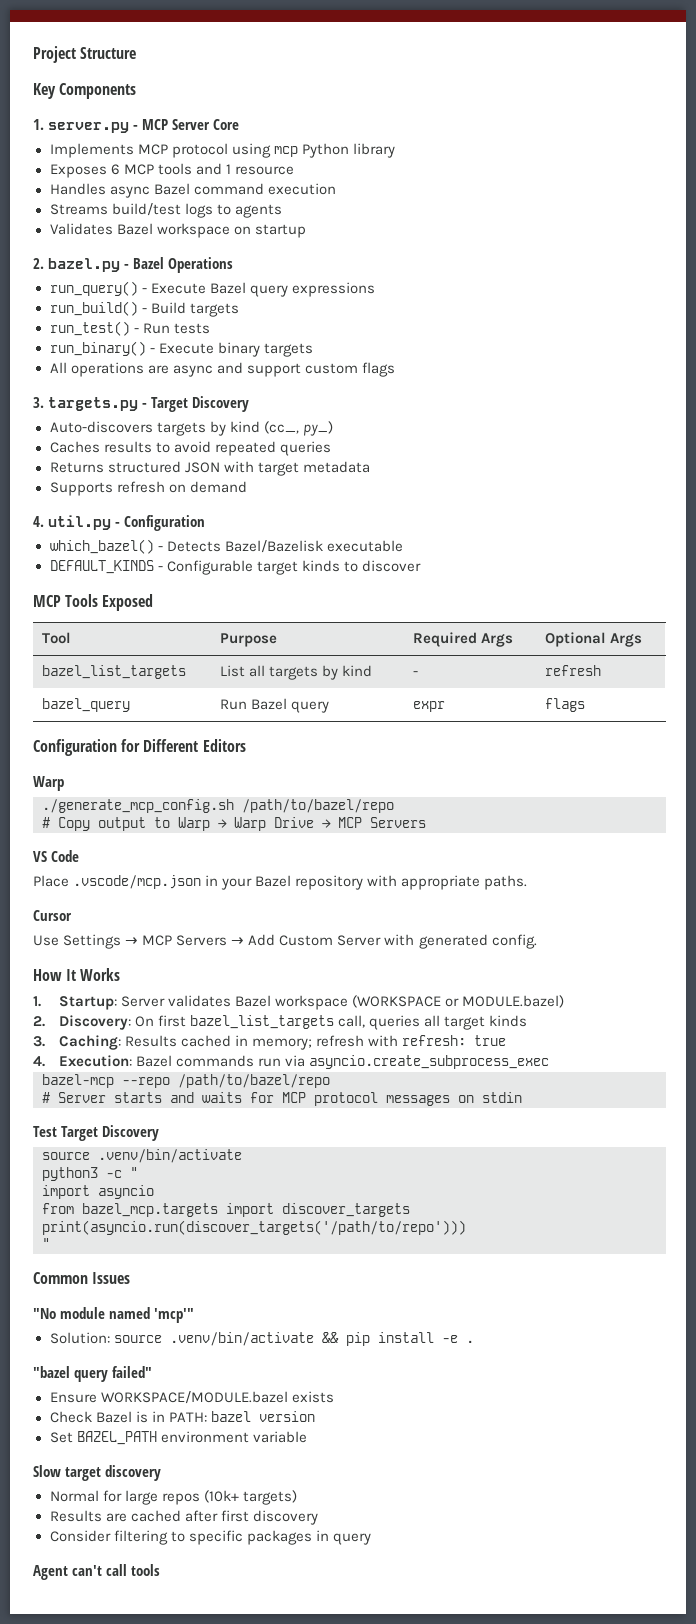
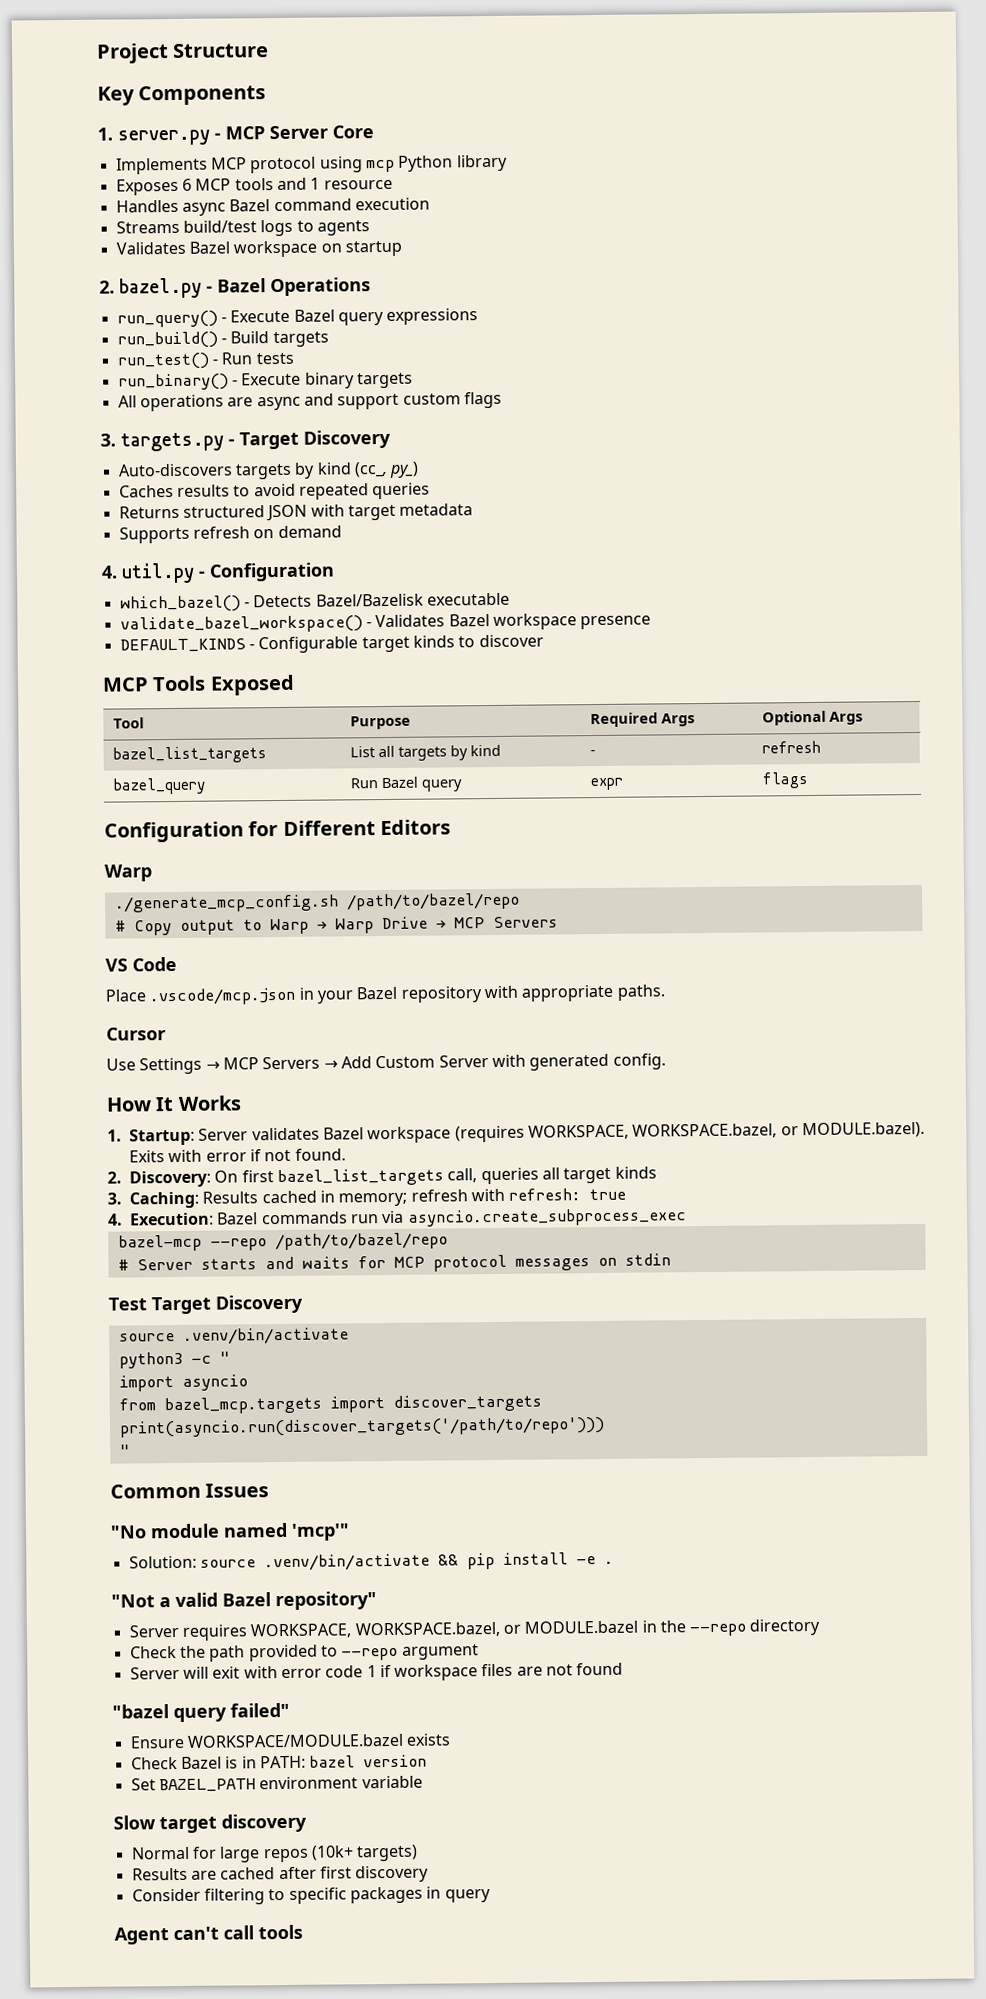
(403, 546) none -> [119,613,652,634] // validate_bazel_workspace() - Validates Bazel workspace presence
[352,995,565,1008] (WORKSPACE or MODULE.bazel) -> [454,1121,926,1143] [129,1148,346,1163] (requires WORKSPACE, WORKSPACE.bazel, or MODULE.bazel). Exits with error if not found.
(474, 1341) none -> [111,1591,377,1611] [128,1618,822,1641] [129,1644,479,1662] [129,1662,624,1681] // "Not a valid Bazel repository" // Server requires WORKSPACE, WORKSPACE.bazel, or MODULE.bazel in the --repo directory // Check the path provided to --repo argument // Server will exit with error code 1 if workspace files are not found

